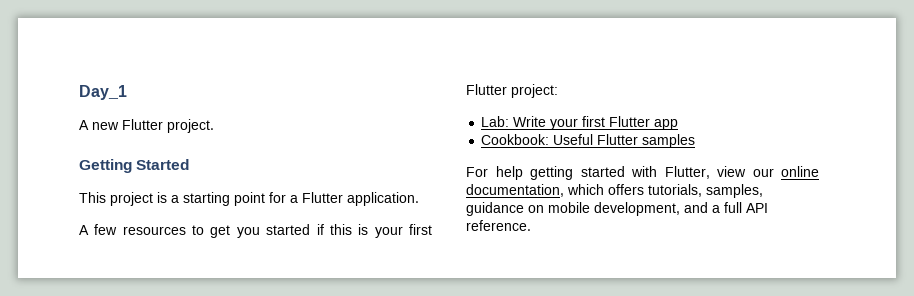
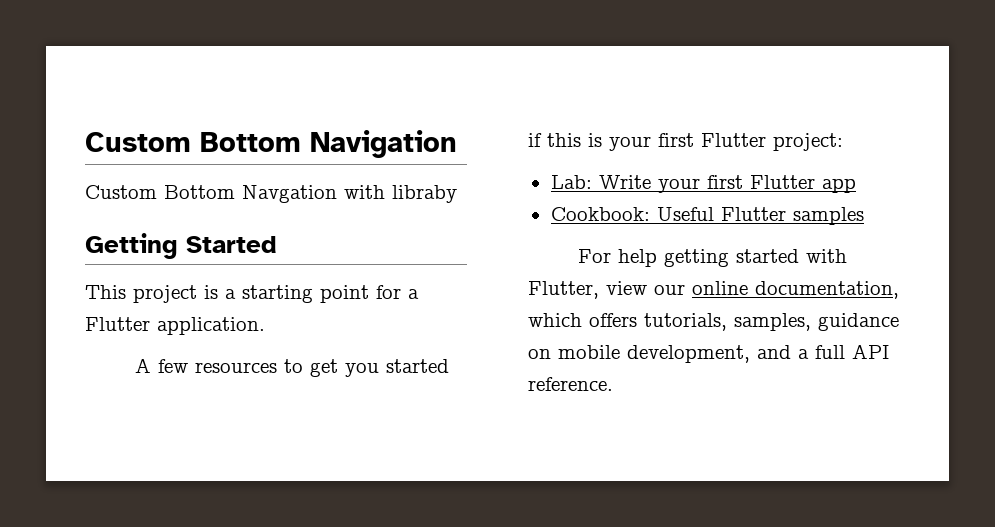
[79,85,127,100] [79,119,214,133] Day_1 // A new Flutter project. -> [85,130,457,158] [85,185,457,203] Custom Bottom Navigation // Custom Bottom Navgation with libraby

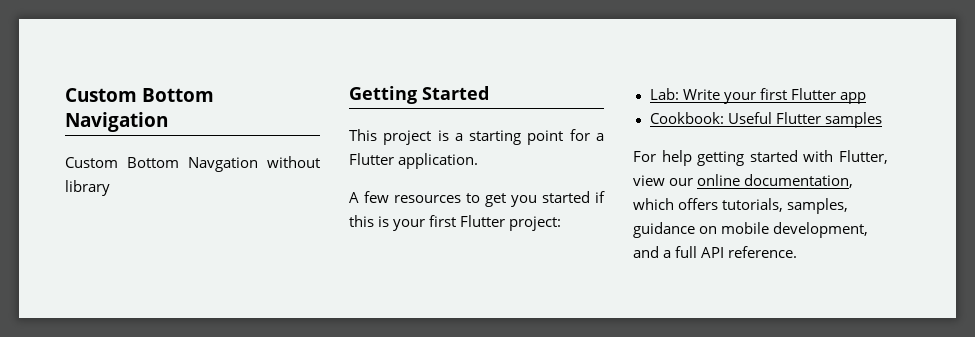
[344,185,457,203] with libraby -> [267,156,320,168] [65,180,110,196] without library

